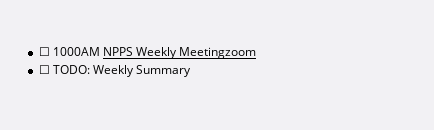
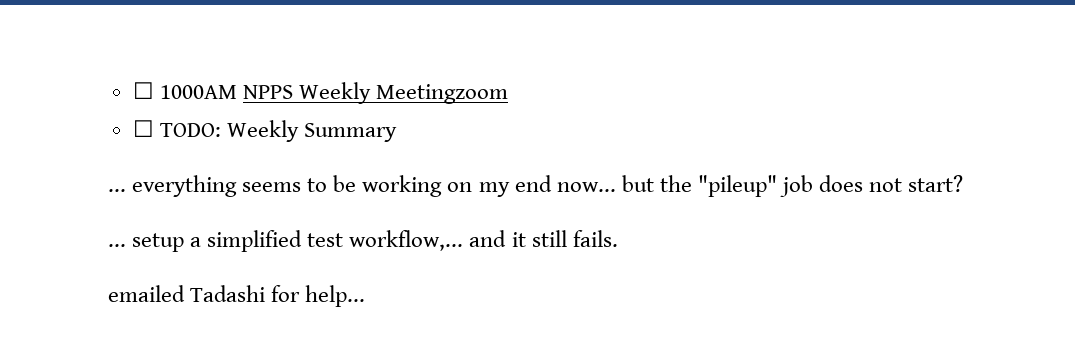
(191, 71) none -> [108,175,964,197] [108,230,618,252] [108,285,366,307] // ... everything seems to be working on my end now... but the "pileup" job does not start? // ... setup a simplified test workflow,... and it still fails. // emailed Tadashi for help...

